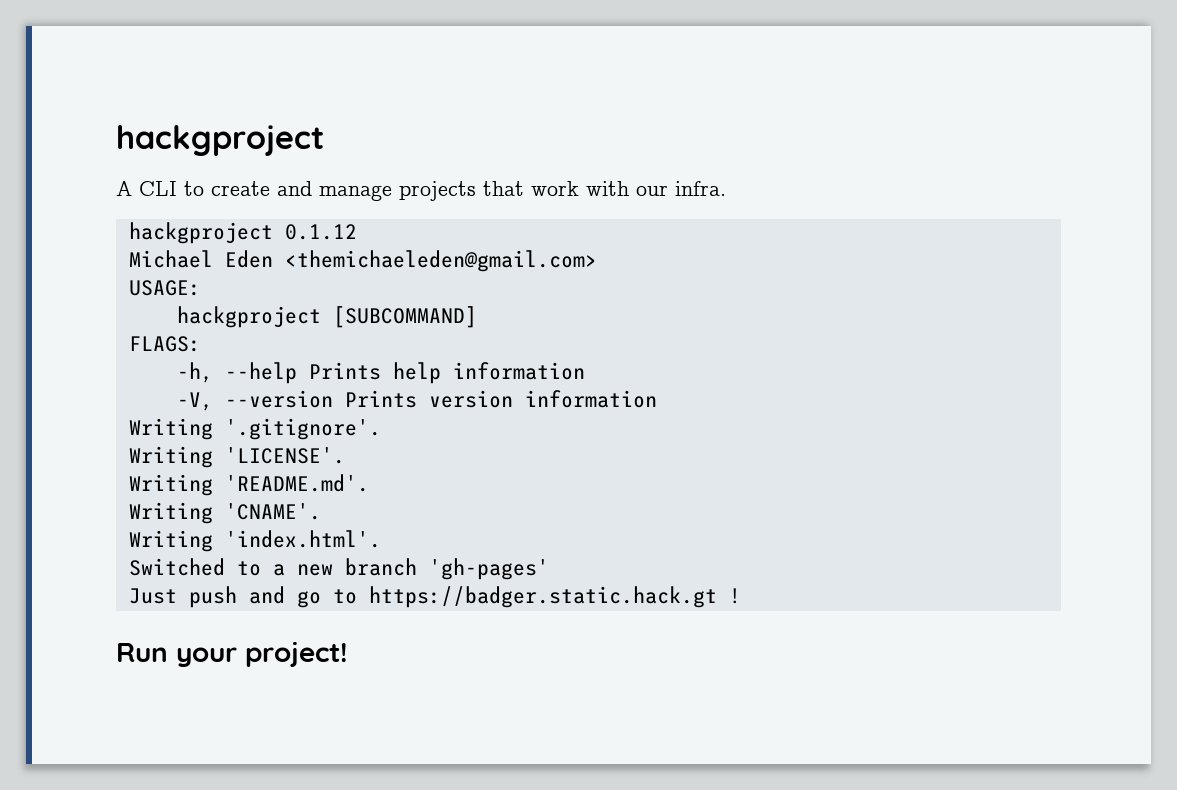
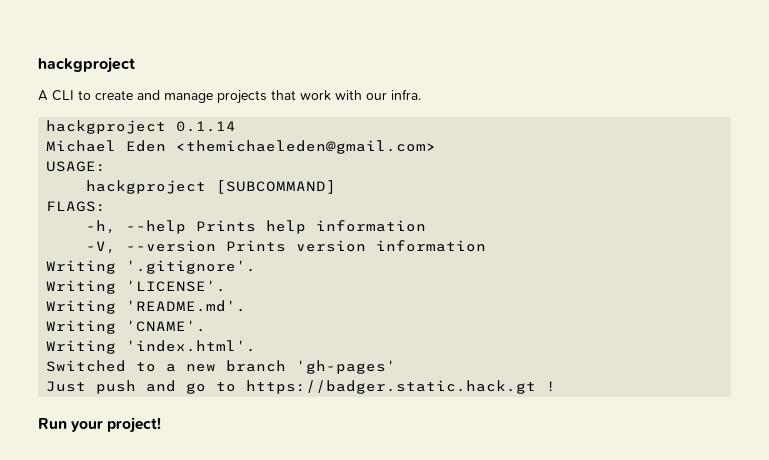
[284,224,357,240] 0.1.12 -> [176,121,237,132] 0.1.14

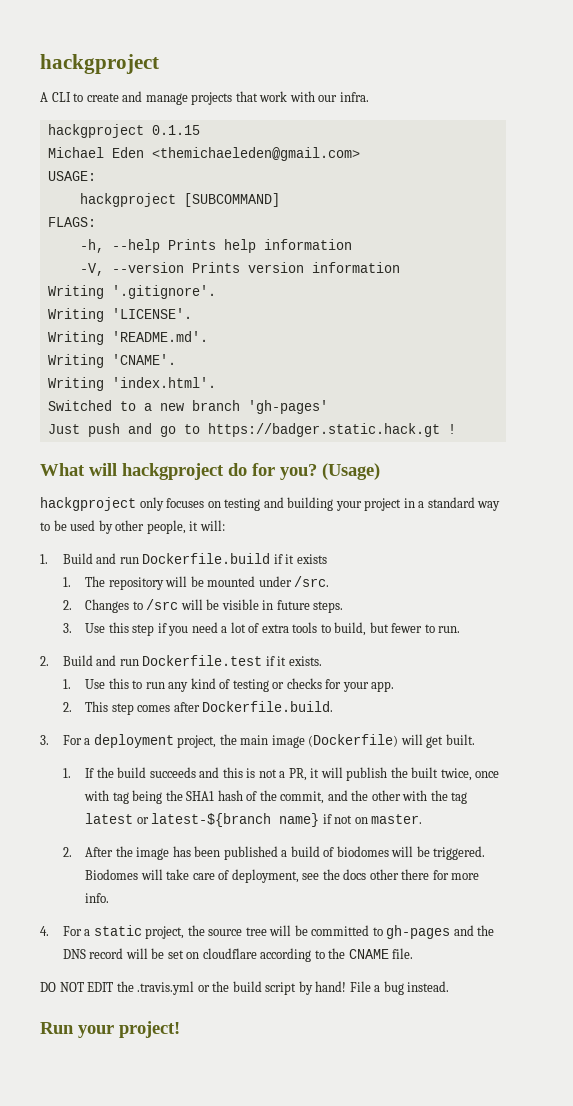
[176,121,237,132] 0.1.14 -> [151,125,200,135] 0.1.15
(557, 386) none -> [40,463,380,480] [40,497,501,511] [40,520,225,534] [40,553,327,564] [62,576,330,590] [62,599,344,613] [62,622,461,636] [40,655,322,666] [62,678,395,692] [62,701,334,715] [40,734,475,748] [62,767,500,781] [84,790,468,804] [85,813,423,827] [62,846,486,860] [85,869,480,883] [85,893,110,903] [40,925,495,939] [62,948,414,962] [40,981,450,995] // What will hackgproject do for you? (Usage) // hackgproject only focuses on testing and building your project in a standard way to be used by other people, it will: // 1. Build and run Dockerfile.build if it exists // 1. The repository will be mounted under /src. // 2. Changes to /src will be visible in future steps. // 3. Use this step if you need a lot of extra tools to build, but fewer to run. // 2. Build and run Dockerfile.test if it exists. // 1. Use this to run any kind of testing or checks for your app. // 2. This step comes after Dockerfile.build. // 3. For a deployment project, the main image (Dockerfile) will get built. // 1. If the build succeeds and this is not a PR, it will publish the built twice, once with tag being the SHA1 hash of the commit, and the other with the tag latest or latest-${branch name} if not on master. // 2. After the image has been published a build of biodomes will be triggered. Biodomes will take care of deployment, see the docs other there for more info. // 4. For a static project, the source tree will be committed to gh-pages and the DNS record will be set on cloudflare according to the CNAME file. // DO NOT EDIT the .travis.yml or the build script by hand! File a bug instead.

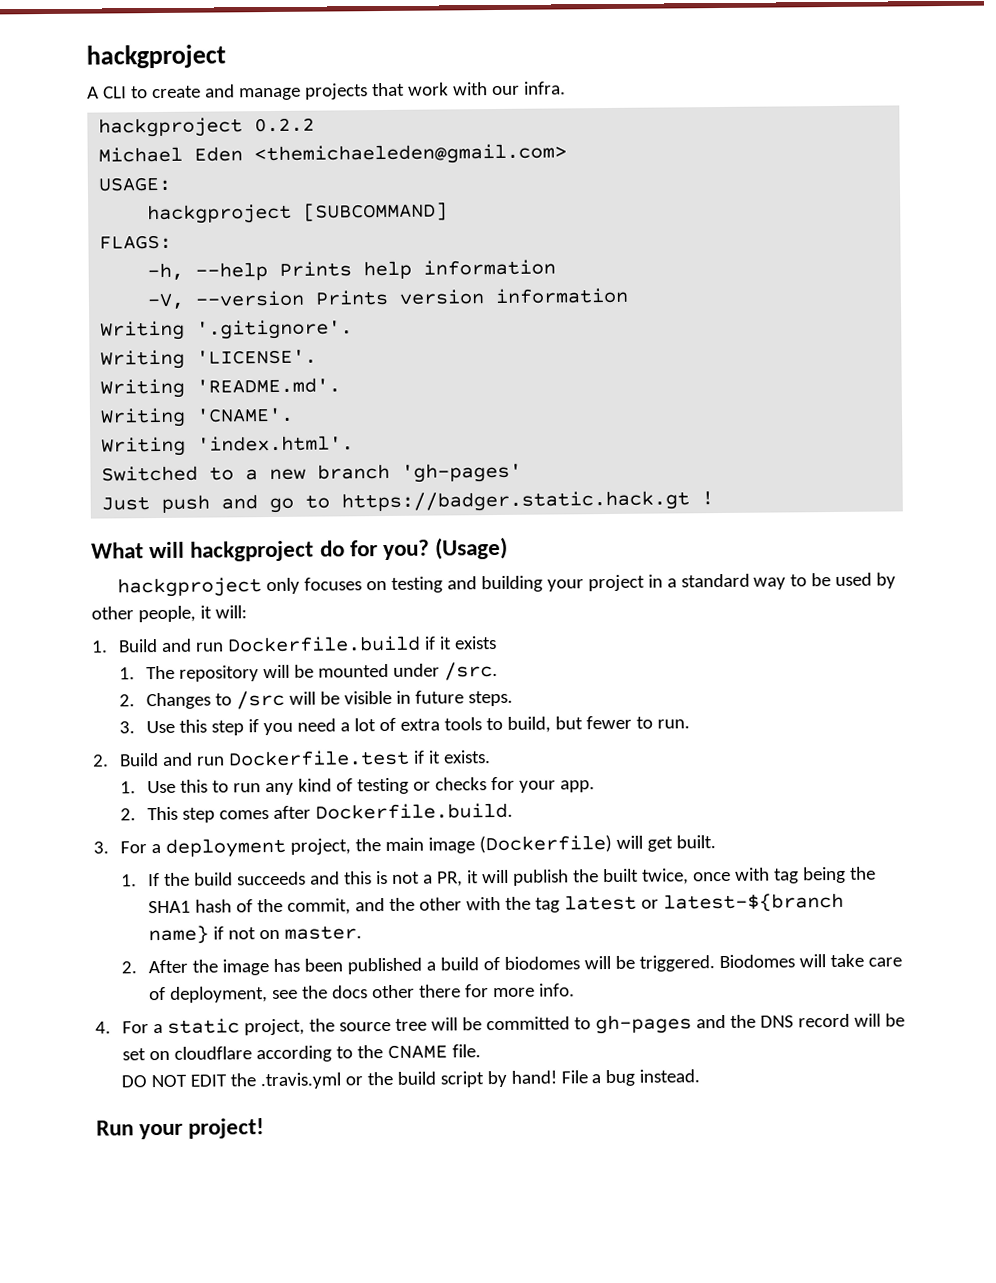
[151,125,200,135] 0.1.15 -> [254,117,316,133] 0.2.2

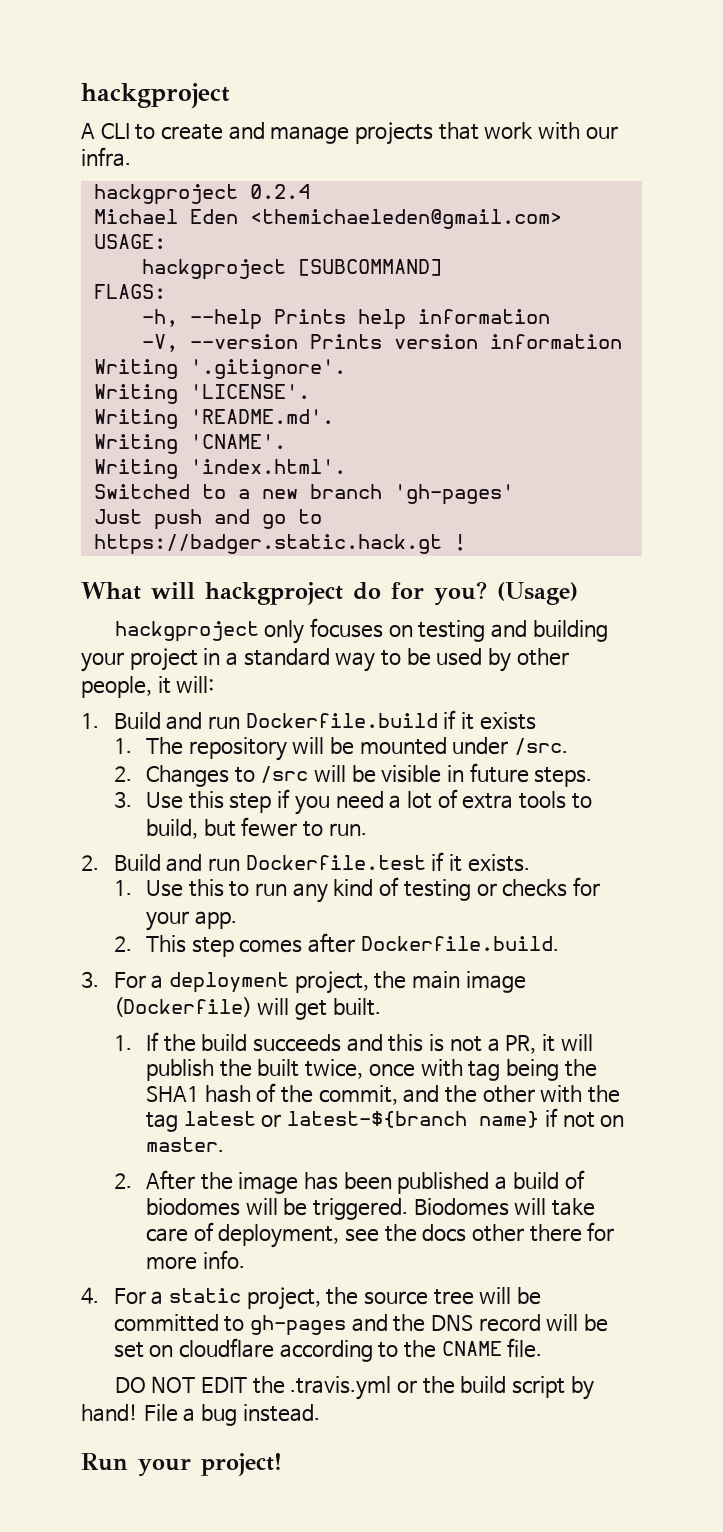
[254,117,316,133] 0.2.2 -> [249,184,310,199] 0.2.4

